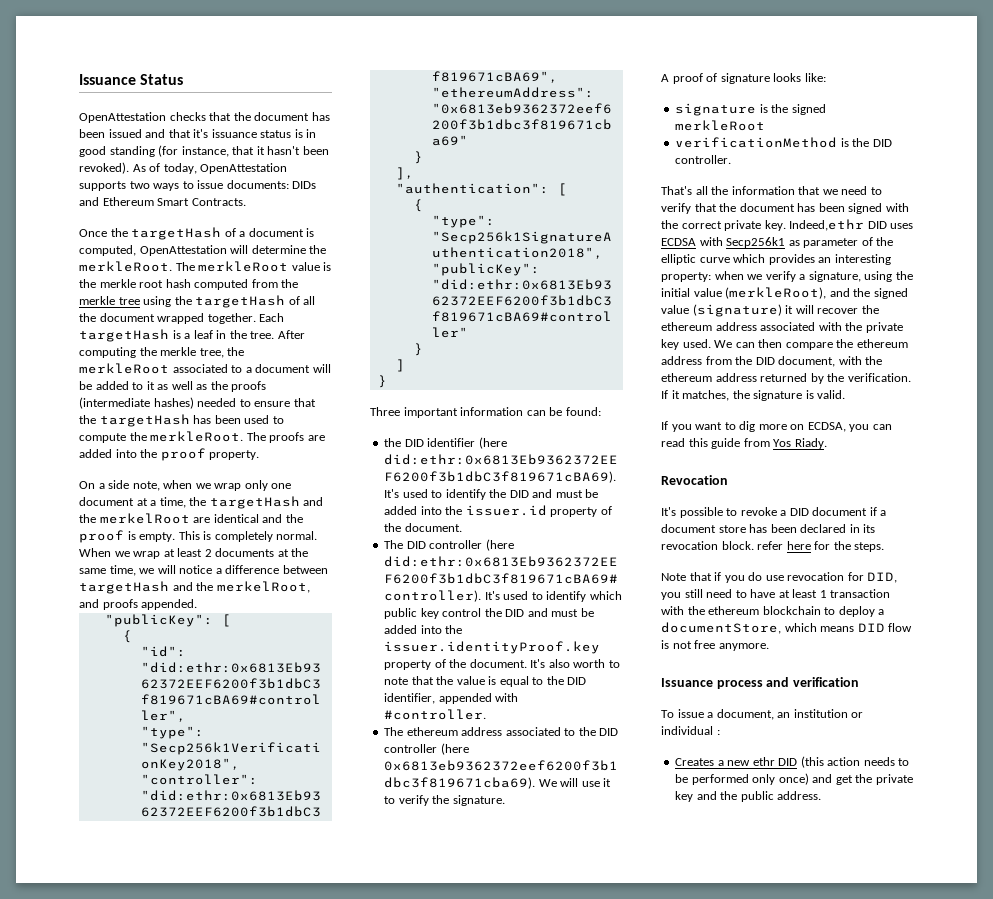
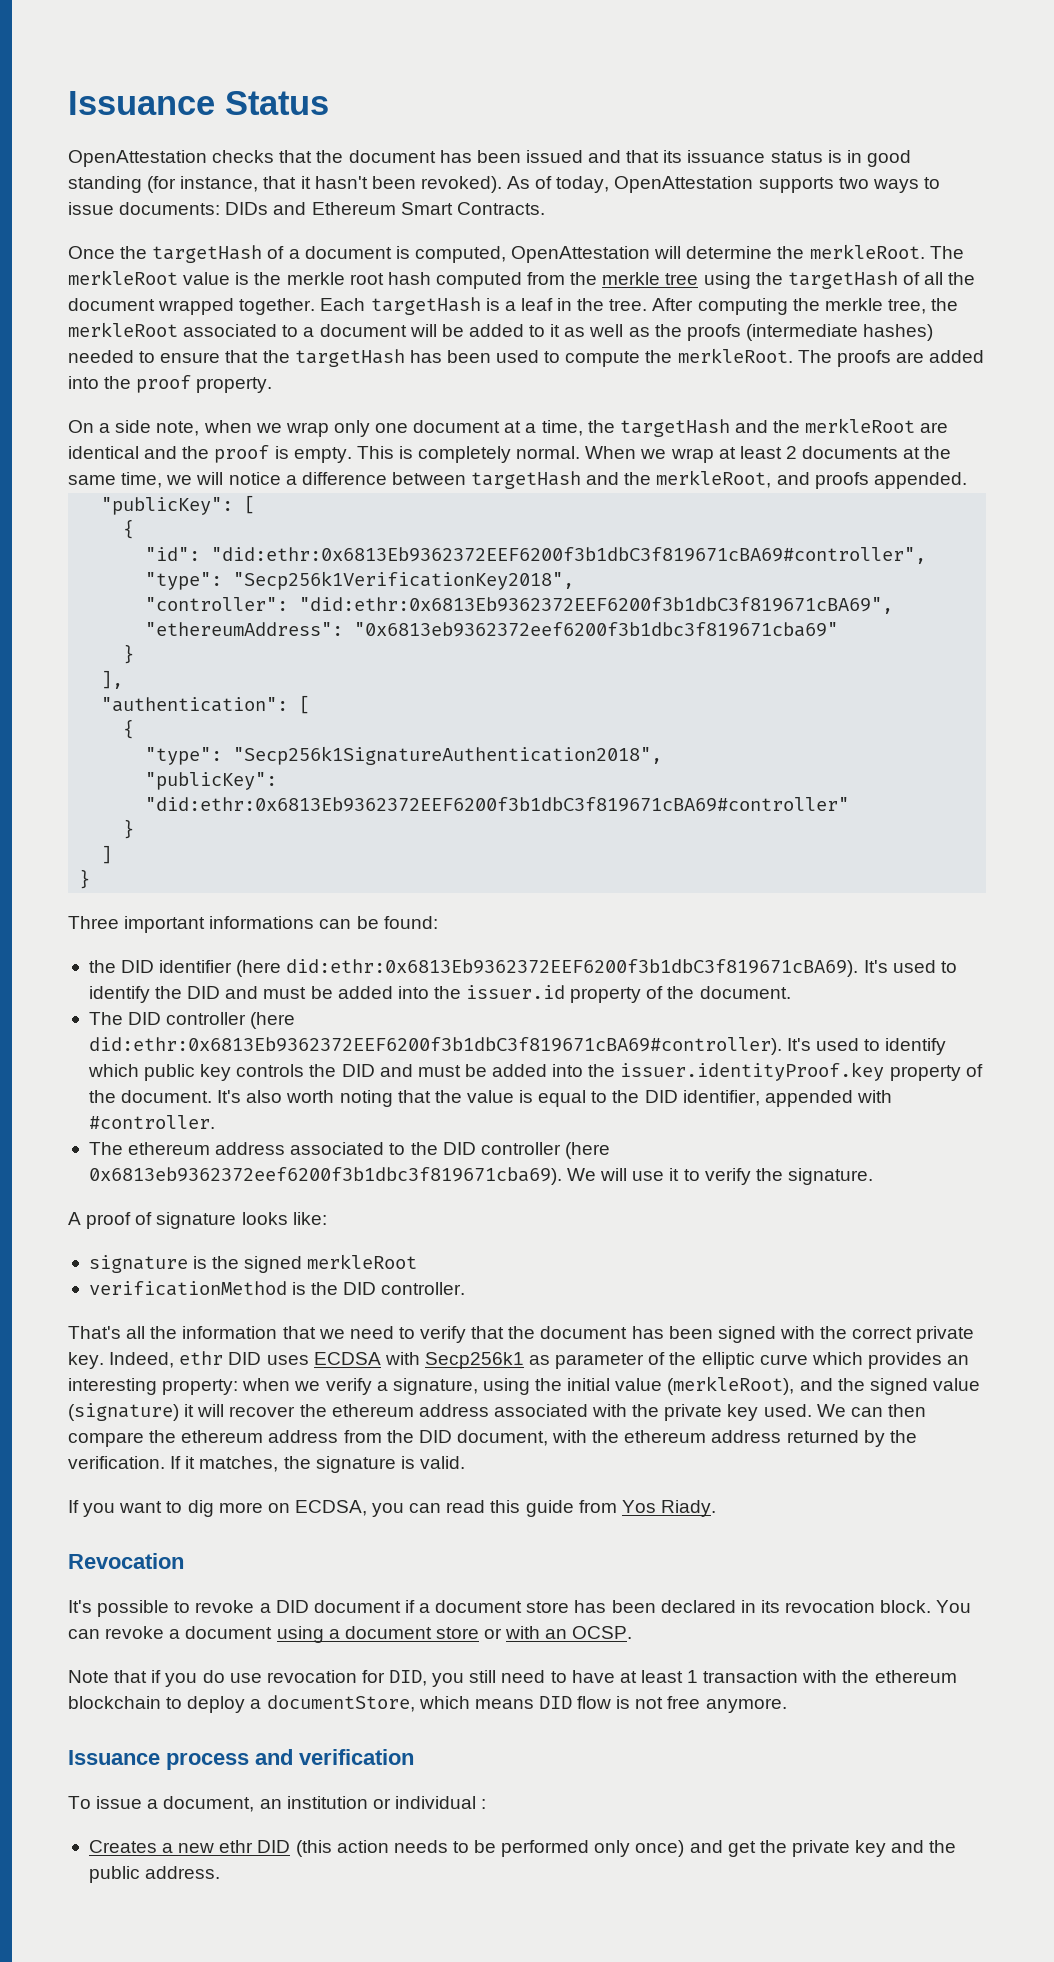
[193,129,209,138] it's -> [663,150,683,163] its
[99,513,190,524] merkelRoot -> [805,418,916,433] merkleRoot
[216,581,310,593] merkelRoot, -> [656,470,772,488] merkleRoot,
[460,407,524,416] information -> [209,916,315,929] informations
[442,608,482,617] control -> [236,1064,305,1077] controls
[608,660,620,668] [384,677,409,685] to note -> [339,1090,393,1107] noting
[789,219,865,231] Indeed,ethr -> [109,1351,224,1368] Indeed, ethr
[757,541,885,552] refer here for the steps. -> [936,1600,972,1613] [68,1626,633,1643] You can revoke a document using a document store or with an OCSP.

